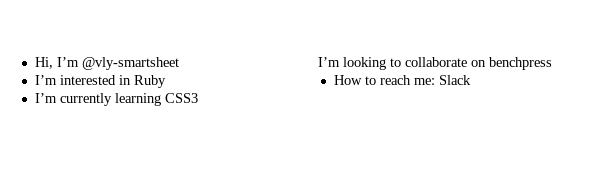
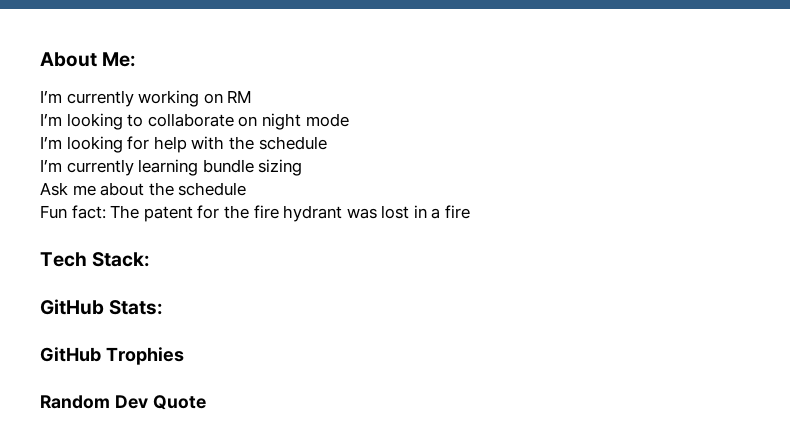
[34,57,179,70] [34,75,166,88] [34,93,198,106] Hi, I’m @vly-smartsheet // I’m interested in Ruby // I’m currently learning CSS3 -> [40,52,137,67] [40,90,253,107] About Me: // I’m currently working on RM
[489,57,552,70] [333,75,471,85] benchpress // How to reach me: Slack -> [261,113,349,130] [40,136,327,153] [40,159,303,176] [40,182,247,196] [40,205,471,222] [40,252,151,267] [40,299,164,315] [40,347,184,365] [40,395,206,410] night mode // I’m looking for help with the schedule // I’m currently learning bundle sizing // Ask me about the schedule // Fun fact: The patent for the fire hydrant was lost in a fire // Tech Stack: // GitHub Stats: // GitHub Trophies // Random Dev Quote

